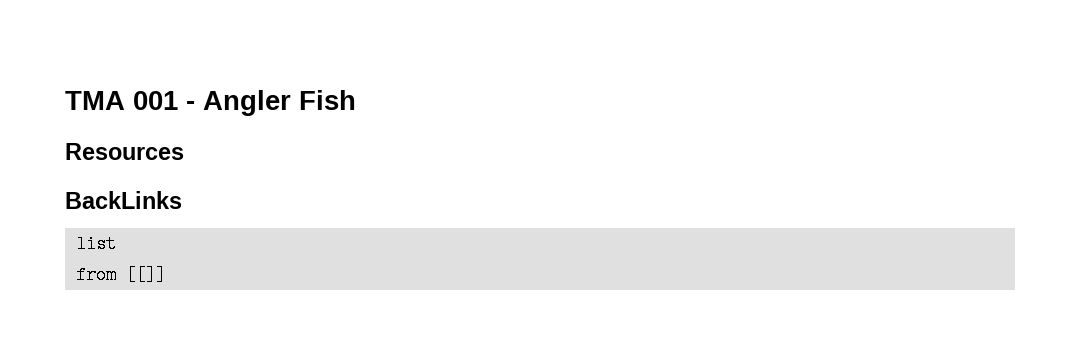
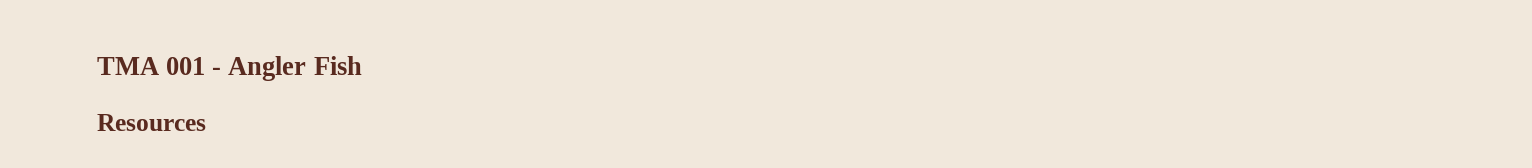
[65,191,182,209] [75,235,116,253] [75,266,166,284] // BackLinks // list // from [[]] -> (206, 122) none

